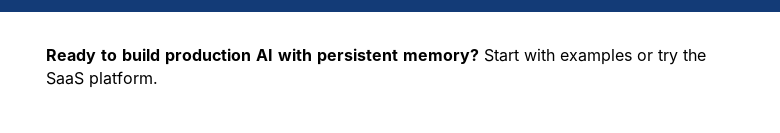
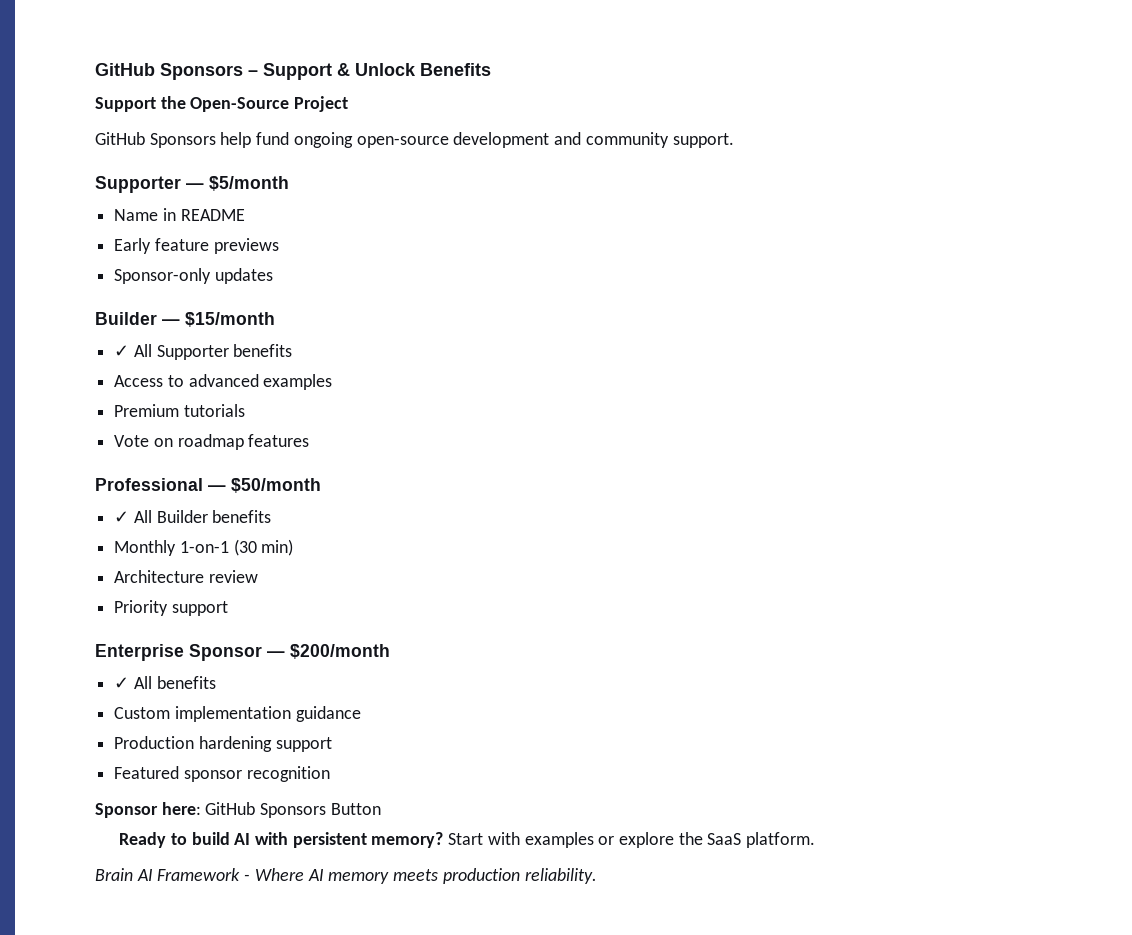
(46, 56) none -> [95,63,491,80] [95,96,349,112] [95,132,734,148] [95,176,289,193] [114,208,245,221] [114,238,279,254] [114,268,273,284] [95,312,275,327] [114,344,293,360] [114,374,333,390] [114,404,245,417] [114,434,310,450] [95,478,321,493] [114,510,272,523] [114,539,294,556] [114,570,258,583] [114,600,228,616] [95,644,390,661] [114,676,216,689] [114,706,361,722] [114,736,332,752] [114,766,330,782] [95,802,381,818] GitHub Sponsors – Support & Unlock Benefits // Support the Open-Source Project // GitHub Sponsors help fund ongoing open-source development and community support. // Supporter — $5/month // Name in README // Early feature previews // Sponsor-only updates // Builder — $15/month // ✓ All Supporter benefits // Access to advanced examples // Premium tutorials // Vote on roadmap features // Professional — $50/month // ✓ All Builder benefits // Monthly 1-on-1 (30 min) // Architecture review // Priority support // Enterprise Sponsor — $200/month // ✓ All benefits // Custom implementation guidance // Production hardening support // Featured sponsor recognition // Sponsor here: GitHub Sponsors Button //
[165,48,251,65] production -> (230, 838) none
[658,49,678,65] try -> [619,832,675,848] explore
(158, 79) none -> [95,868,597,884] // Brain AI Framework - Where AI memory meets production reliability.

